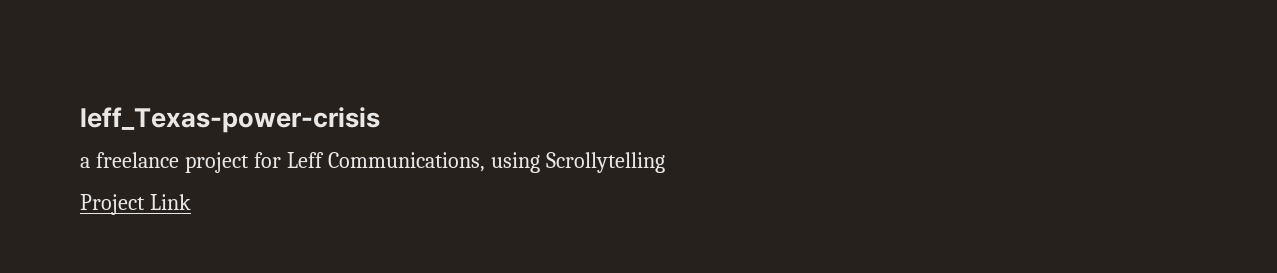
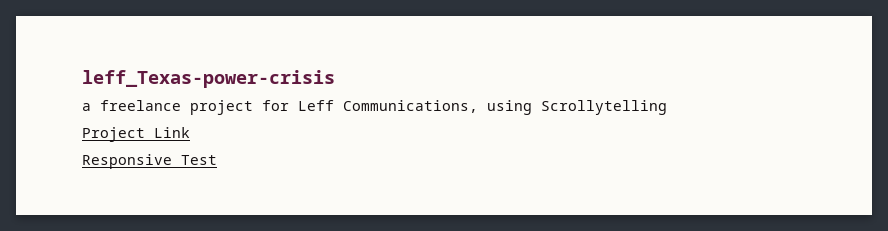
(191, 202) none -> [82,154,217,169] // Responsive Test

